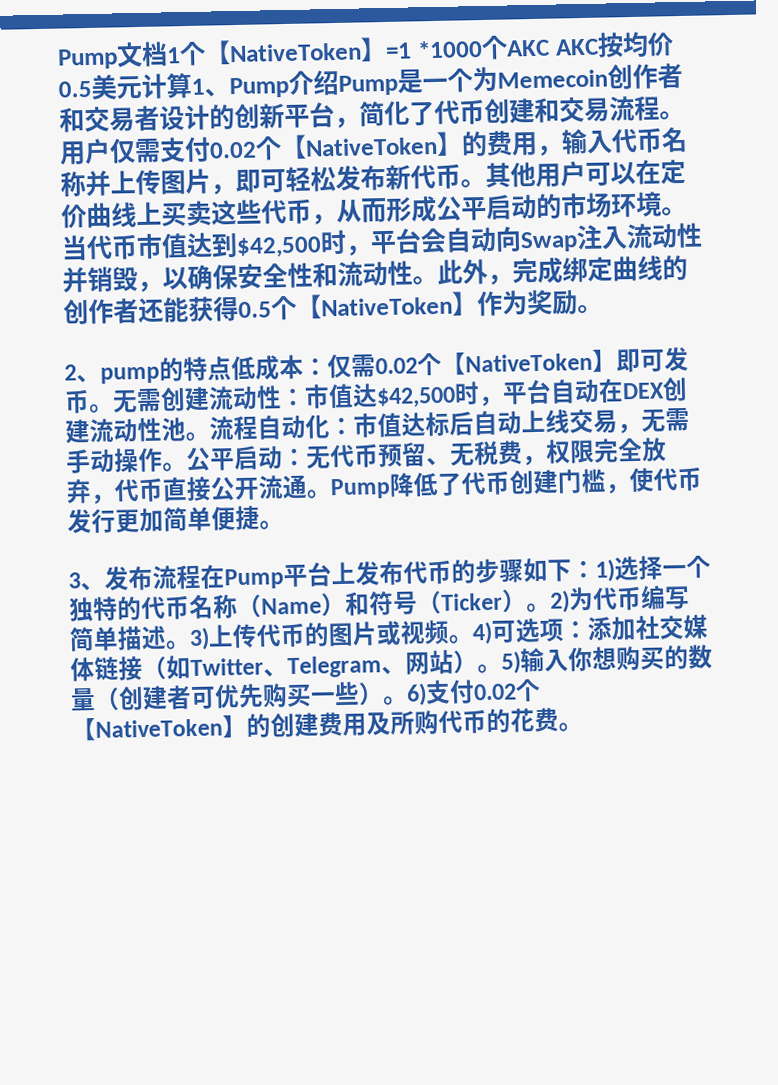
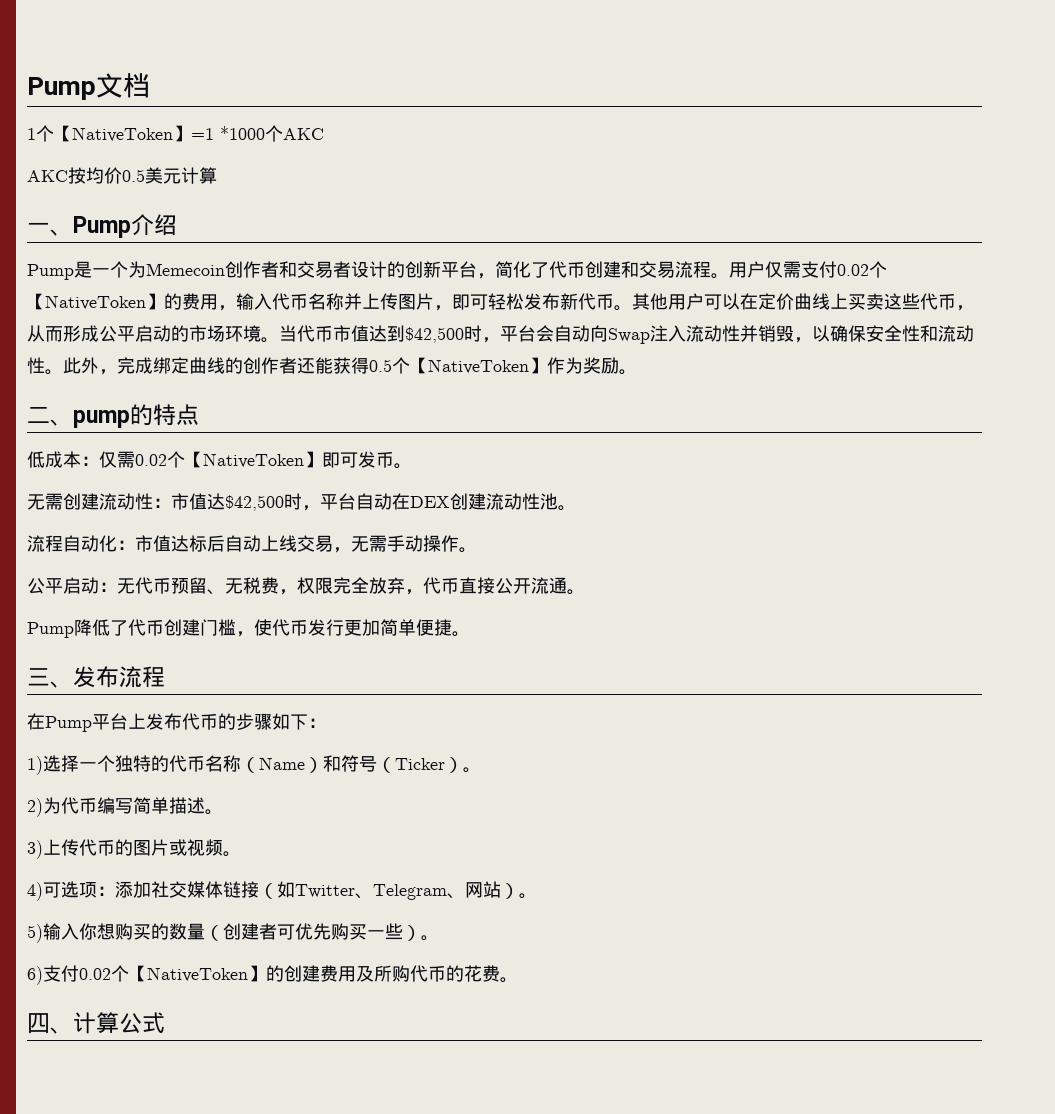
(168, 54) none -> (150, 85) //
(550, 48) none -> (324, 134) //
[191,78,205,95] 1 -> [27,222,50,233] // 一
(339, 82) none -> (177, 225) //
[64,364,77,381] 2 -> [27,407,50,423] 二
(232, 368) none -> (199, 414) //
(114, 408) none -> (412, 466) //
(210, 436) none -> (576, 508) //
(187, 467) none -> (477, 550) //
(332, 494) none -> (585, 592) //
[68,572,81,589] 3 -> [27,668,50,686] 三
(201, 577) none -> (165, 677) //
(596, 569) none -> (326, 723) //
(551, 607) none -> (481, 770) //
(191, 645) none -> (223, 812) //
(474, 639) none -> (241, 854) //
(502, 668) none -> (537, 896) //
(408, 700) none -> (439, 938) //
(583, 727) none -> [27,1012,165,1034] // 四、计算公式

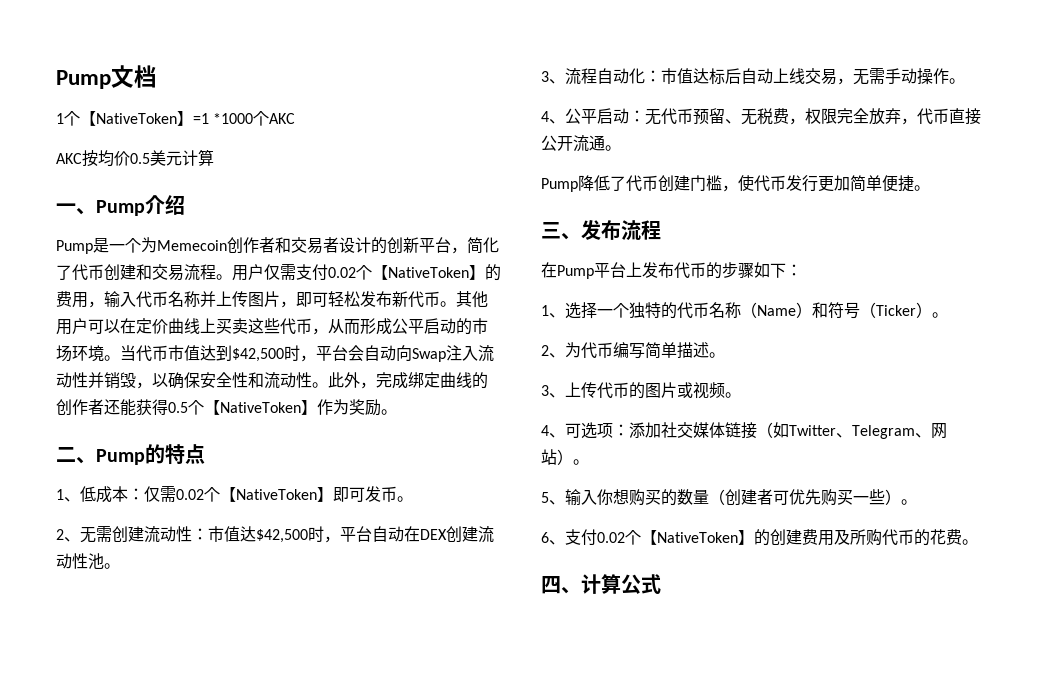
[73,410,130,428] pump -> [96,449,145,465] Pump
(199, 414) none -> [56,489,80,502] 1、
(412, 466) none -> [56,529,80,542] 2、
(576, 508) none -> [541,71,565,84] 3、
(477, 550) none -> [541,111,565,124] 4、
[27,756,43,775] 1) -> [541,305,565,318] 1、
[27,798,43,817] 2) -> [541,345,565,358] 2、
[27,840,43,859] 3) -> [541,385,565,398] 3、
[27,882,43,901] 4) -> [541,425,565,438] 4、
[27,924,43,943] 5) -> [541,492,565,505] 5、
[27,966,43,985] 6) -> [541,532,565,545] 6、

